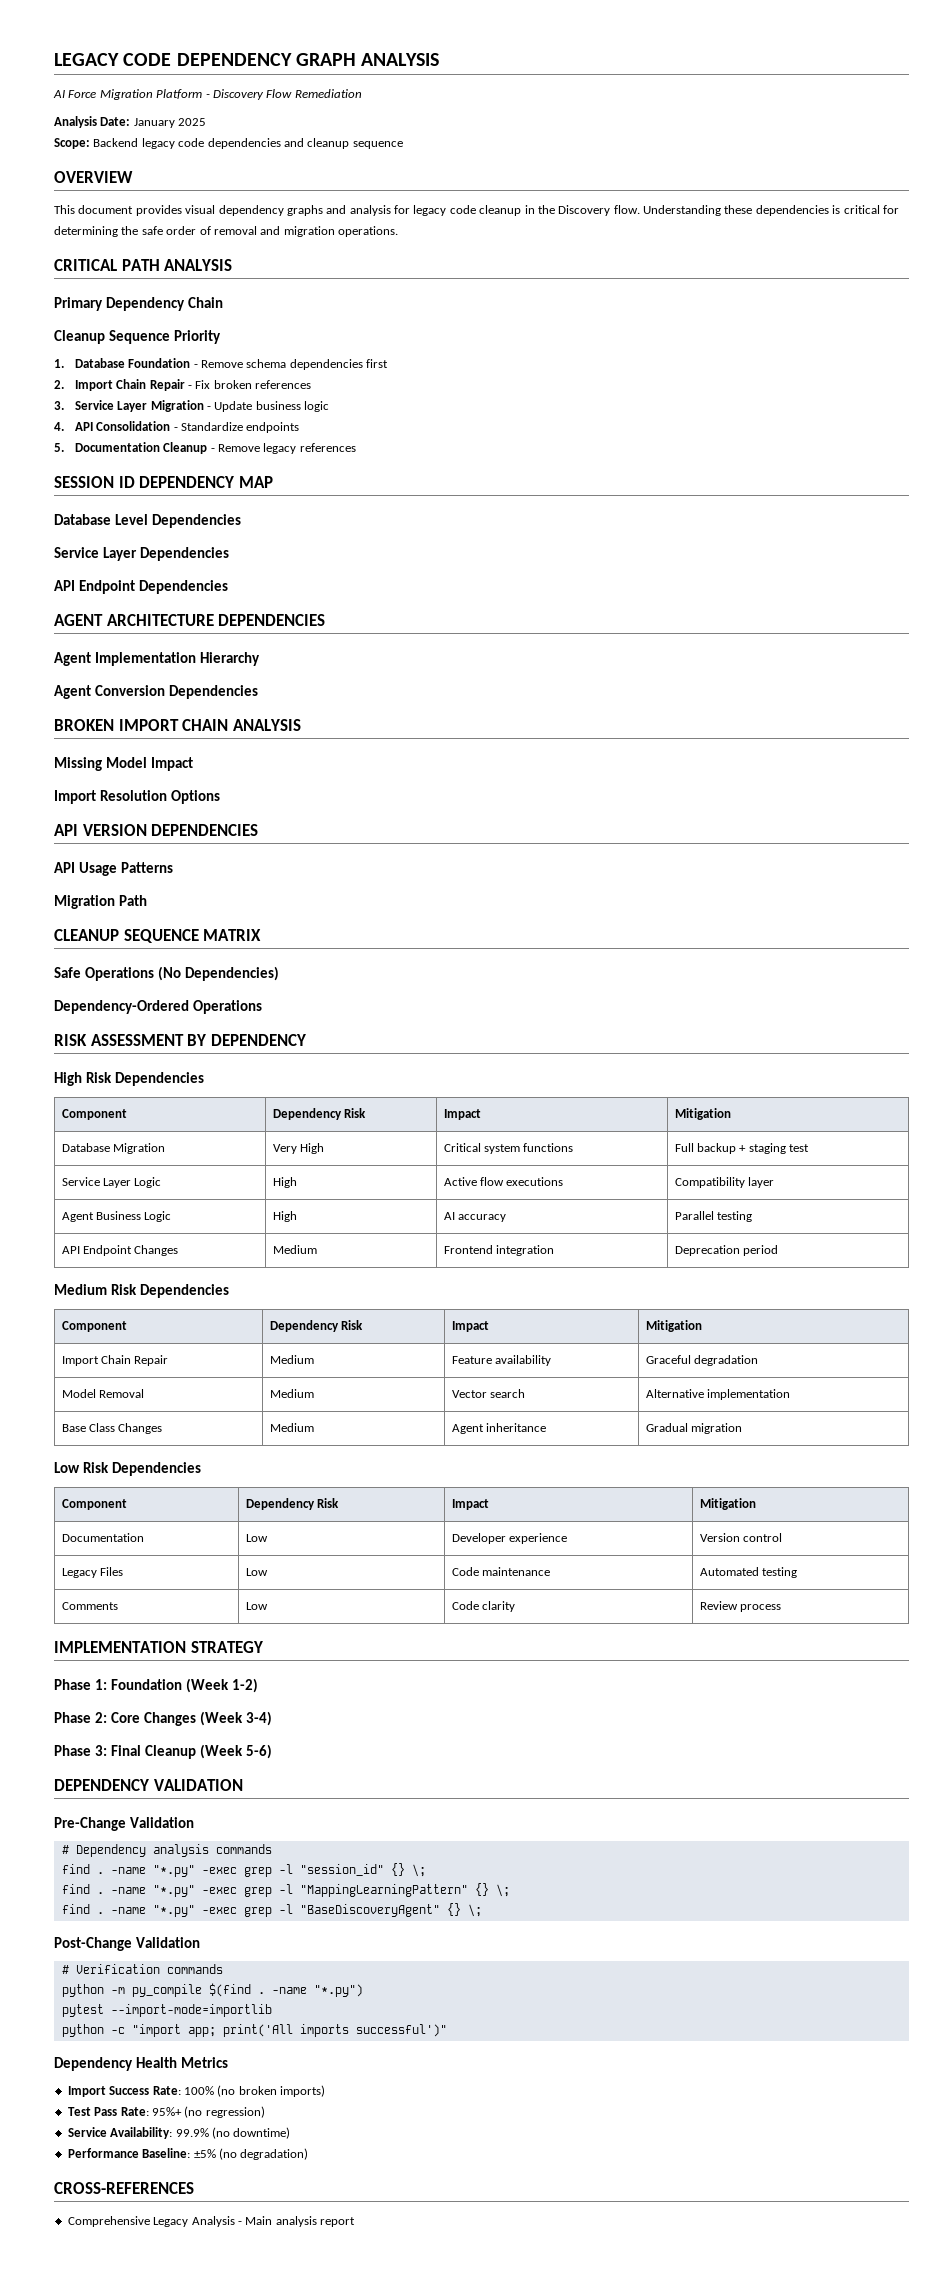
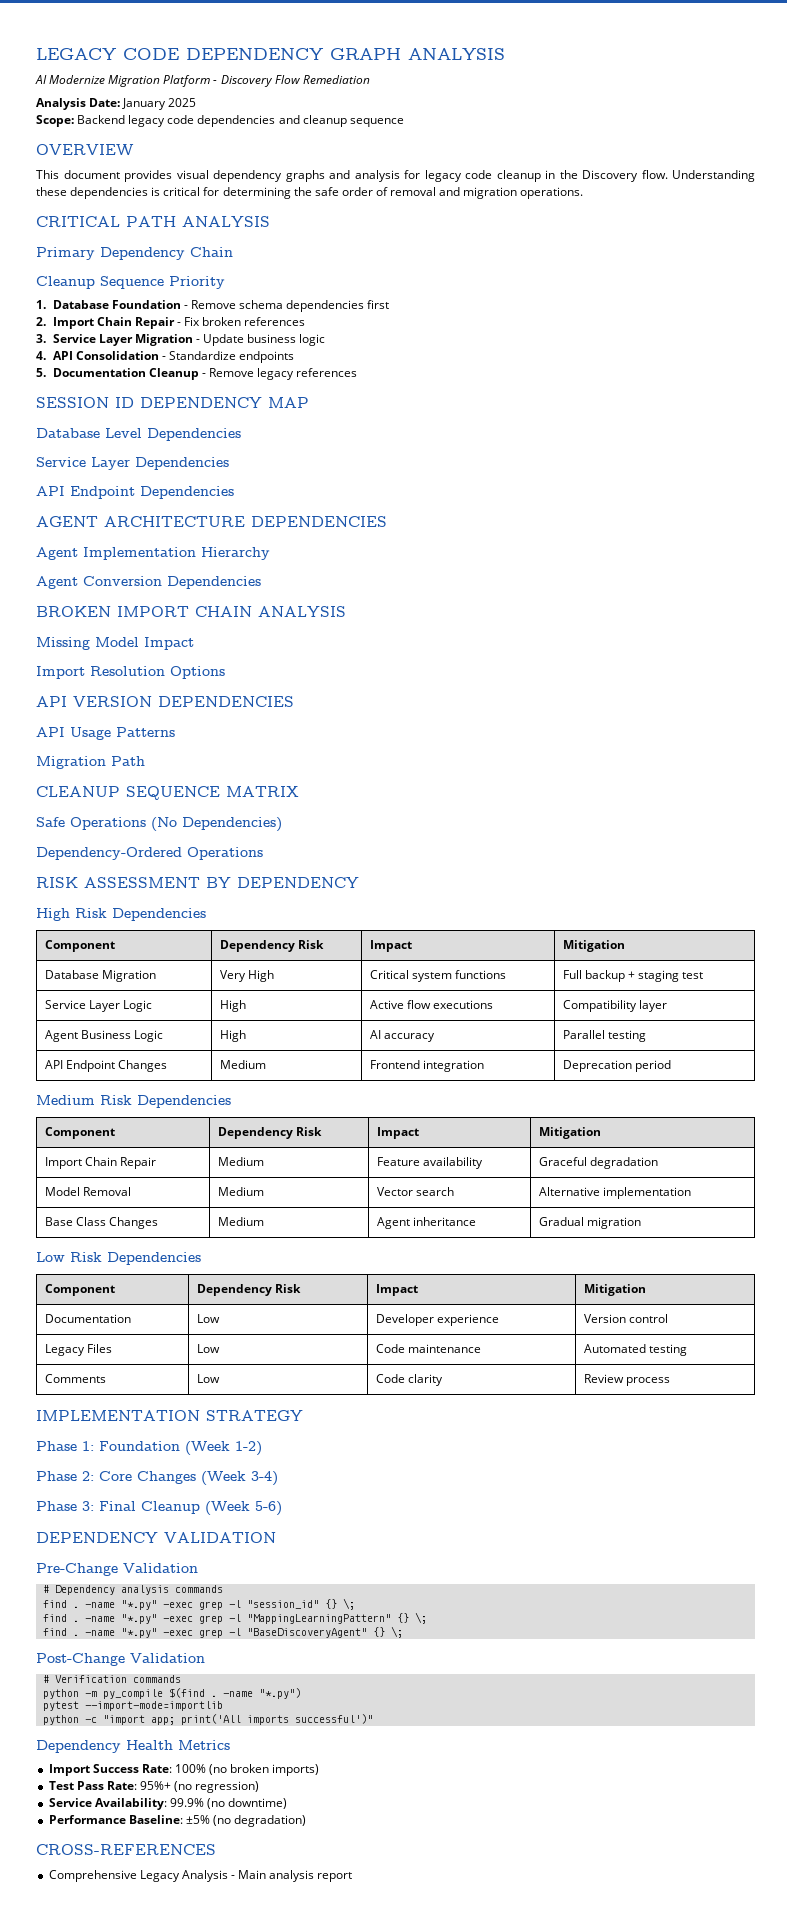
[68,90,97,98] Force -> [49,75,106,84] Modernize

